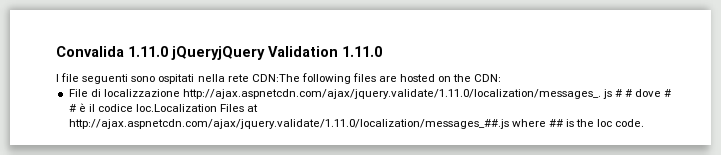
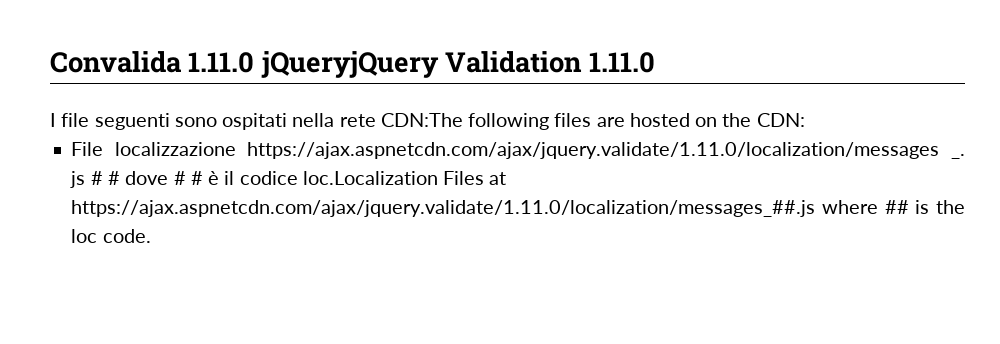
[90,89,601,99] di localizzazione http://ajax.aspnetcdn.com/ajax/jquery.validate/1.11.0/localization/messages_. -> [114,142,965,159] localizzazione https://ajax.aspnetcdn.com/ajax/jquery.validate/1.11.0/localization/messages _.
[68,119,509,129] http://ajax.aspnetcdn.com/ajax/jquery.validate/1.11.0/localization/messages_##.js -> [71,200,816,217] https://ajax.aspnetcdn.com/ajax/jquery.validate/1.11.0/localization/messages_##.js

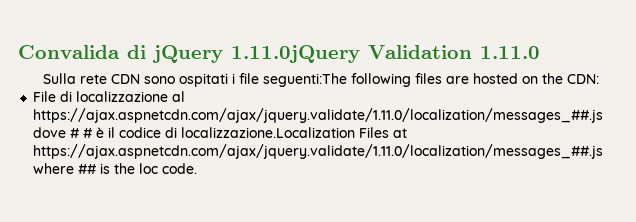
[188,51,439,78] 1.11.0 jQueryjQuery -> [127,45,360,63] di jQuery 1.11.0jQuery
[50,113,463,130] I file seguenti sono ospitati nella rete CDN:The -> [42,73,347,87] Sulla rete CDN sono ospitati i file seguenti:The
[114,142,965,159] [70,171,120,188] localizzazione https://ajax.aspnetcdn.com/ajax/jquery.validate/1.11.0/localization/messages _. js # # -> [60,91,186,102] [33,108,604,123] di localizzazione al https://ajax.aspnetcdn.com/ajax/jquery.validate/1.11.0/localization/messages_##.js
[302,171,438,185] loc.Localization -> [165,127,356,138] di localizzazione.Localization

